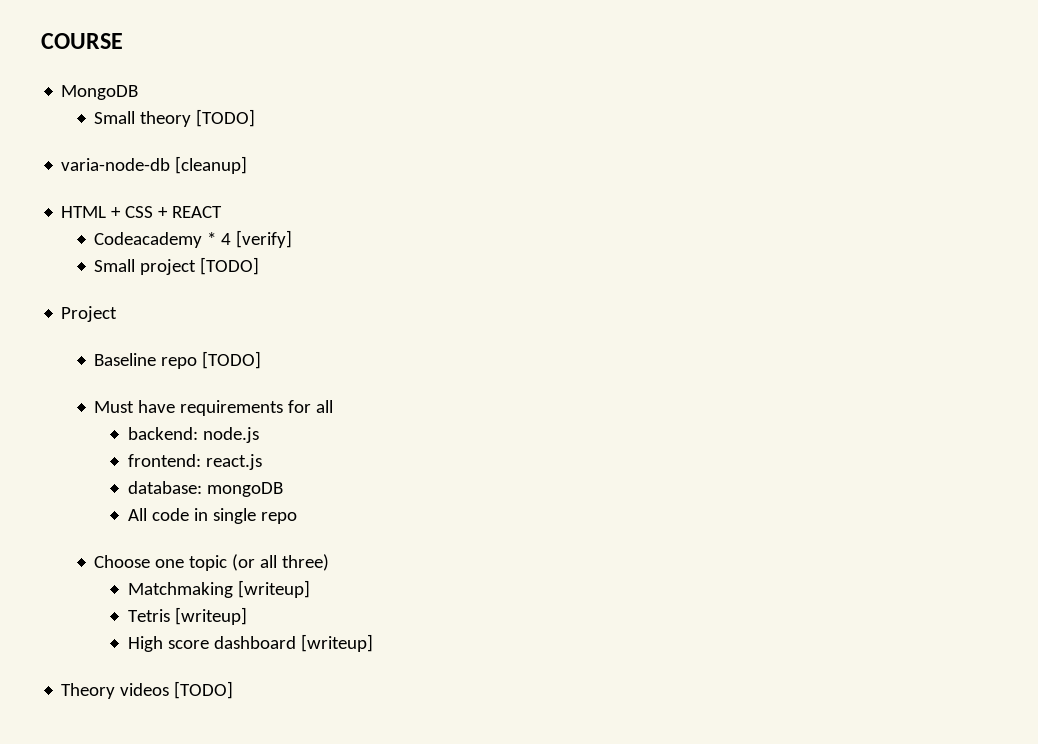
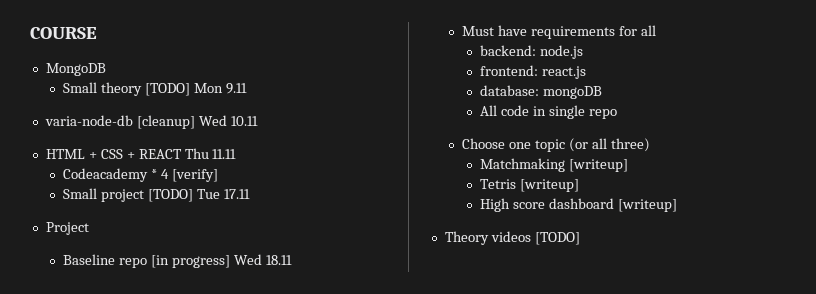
(256, 118) none -> [194,83,248,94] Mon 9.11
(248, 165) none -> [198,115,258,126] Wed 10.11
(223, 212) none -> [184,148,237,159] Thu 11.11
(260, 266) none -> [197,189,251,199] Tue 17.11
[202,351,262,369] [TODO] -> [151,254,293,268] [in progress] Wed 18.11

